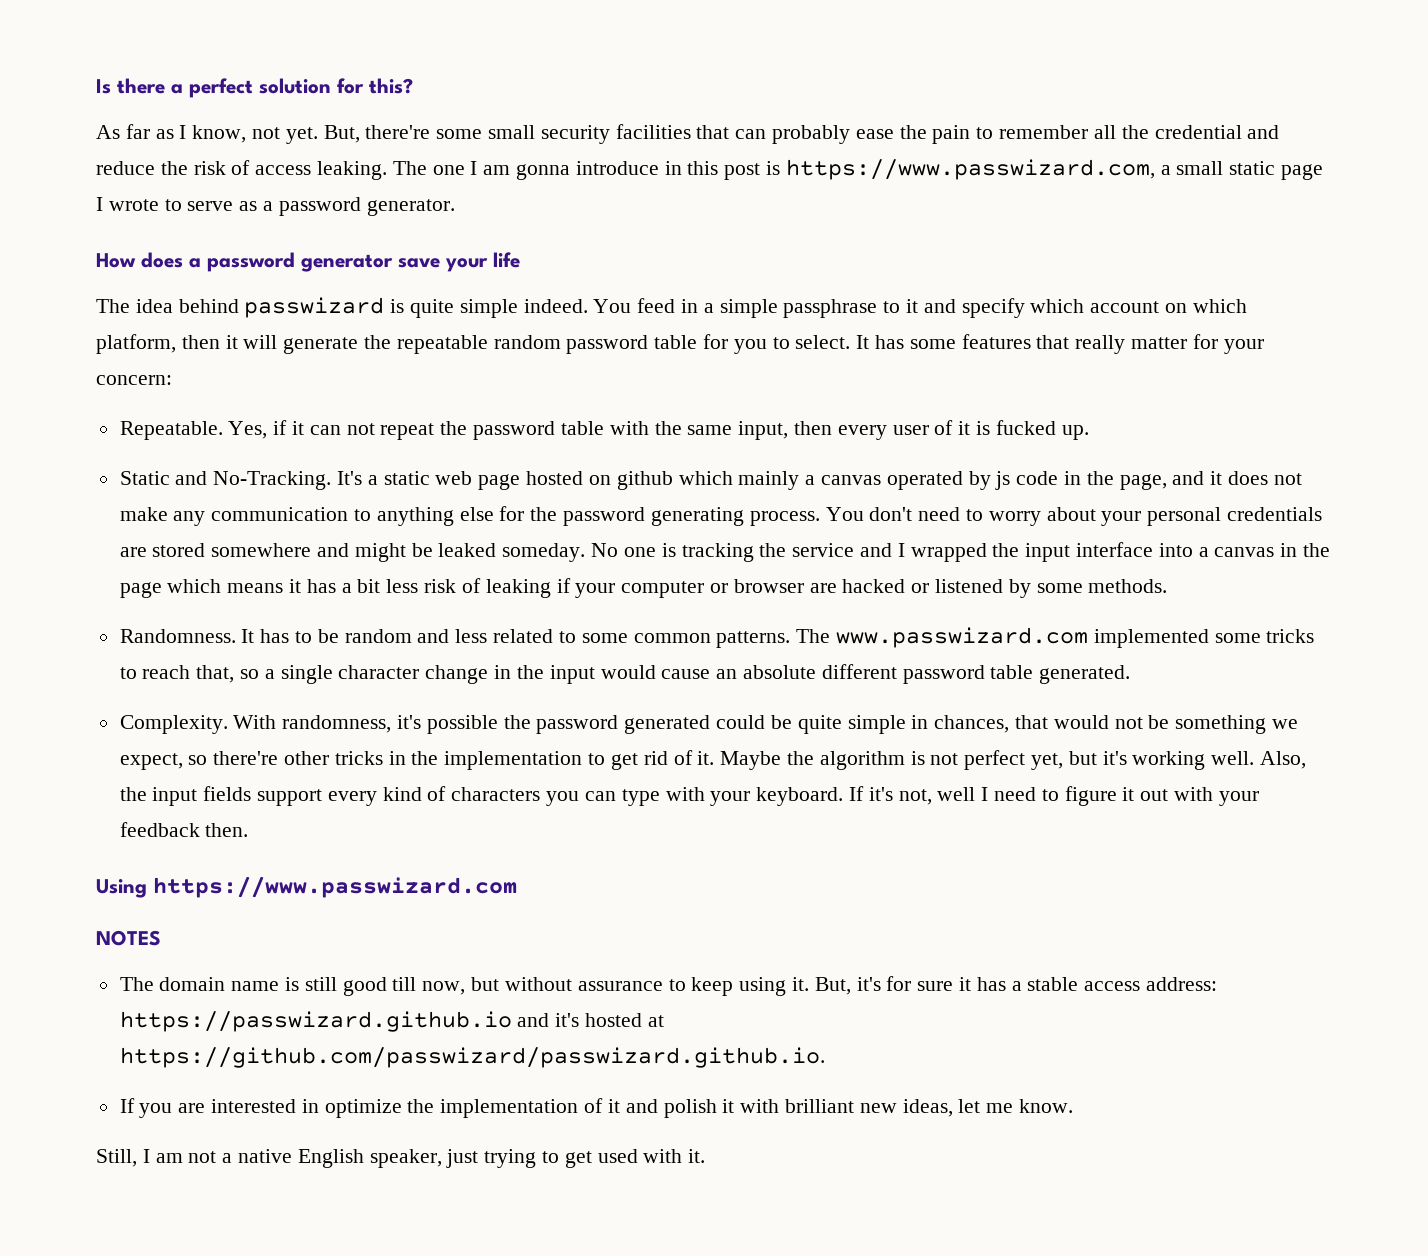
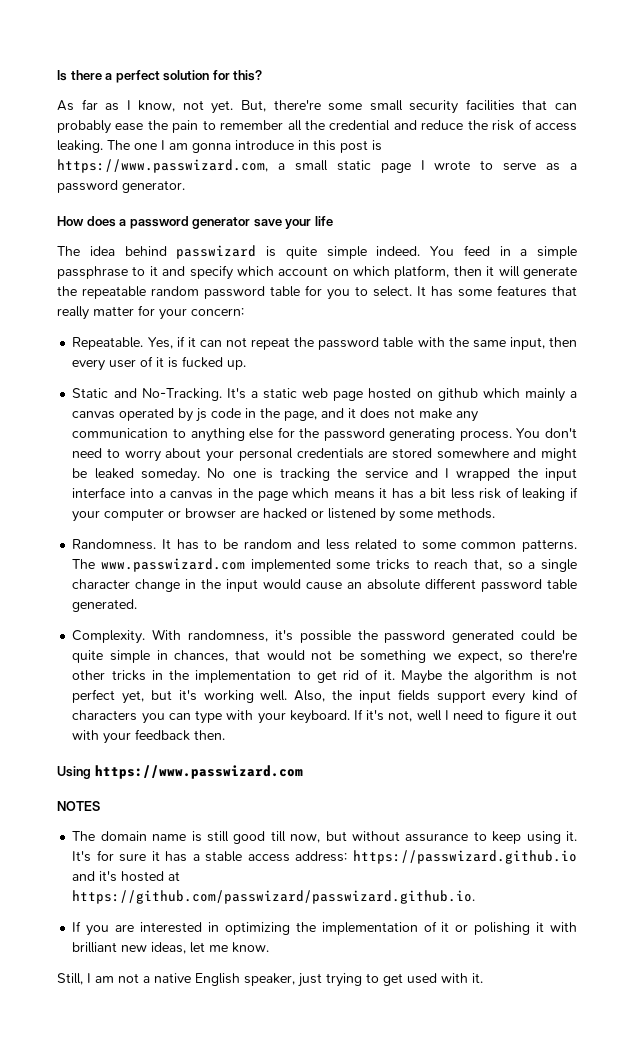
[814,977,881,995] But, it's -> [72,851,92,862] It's
[324,1099,402,1118] optimize -> [224,922,290,935] optimizing
[625,1099,717,1118] and polish -> [455,922,531,935] or polishing

